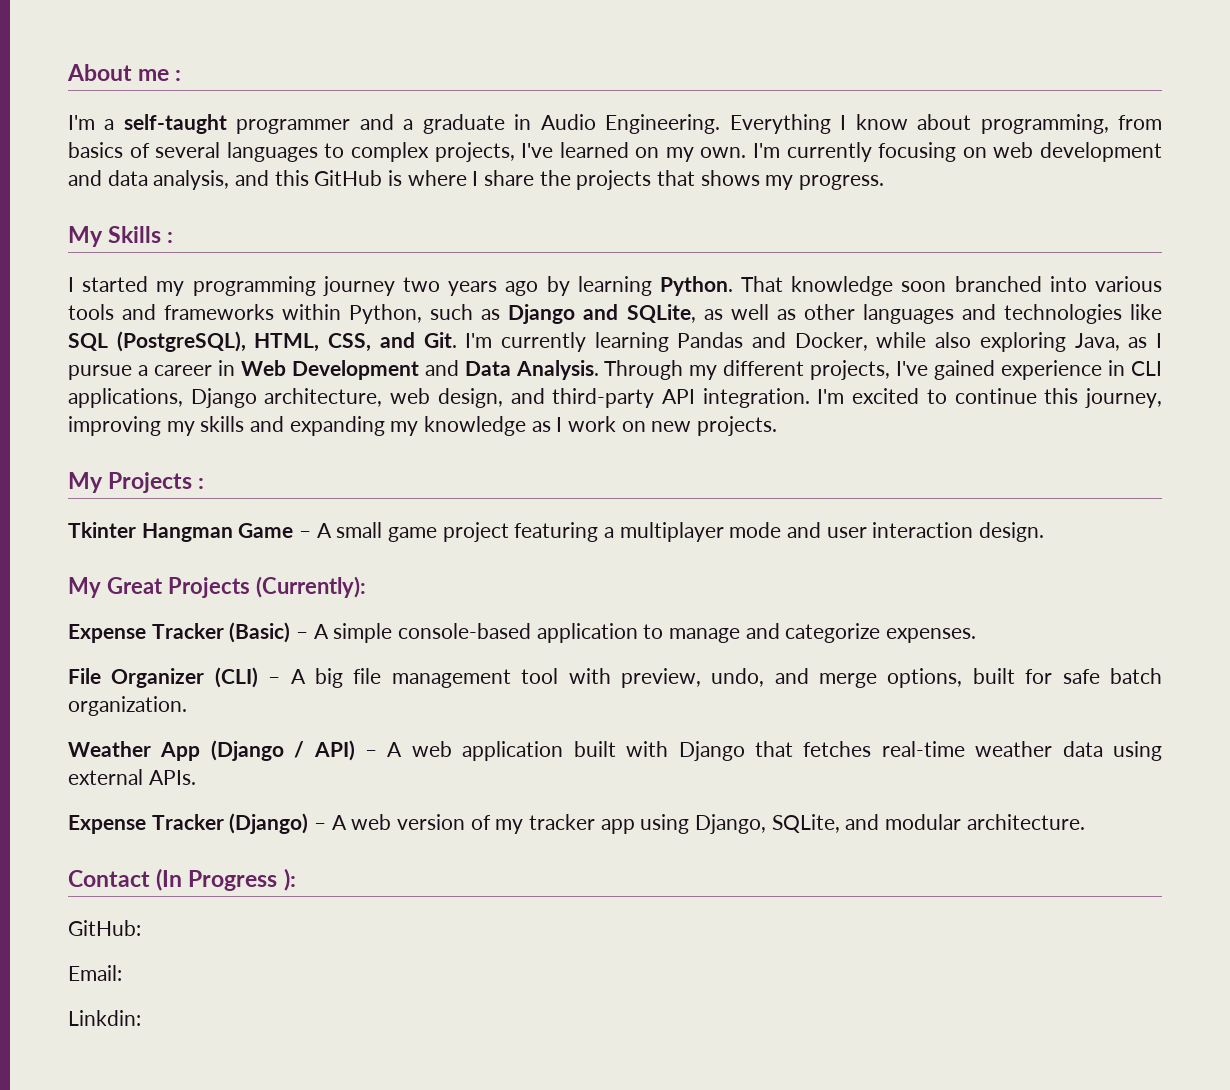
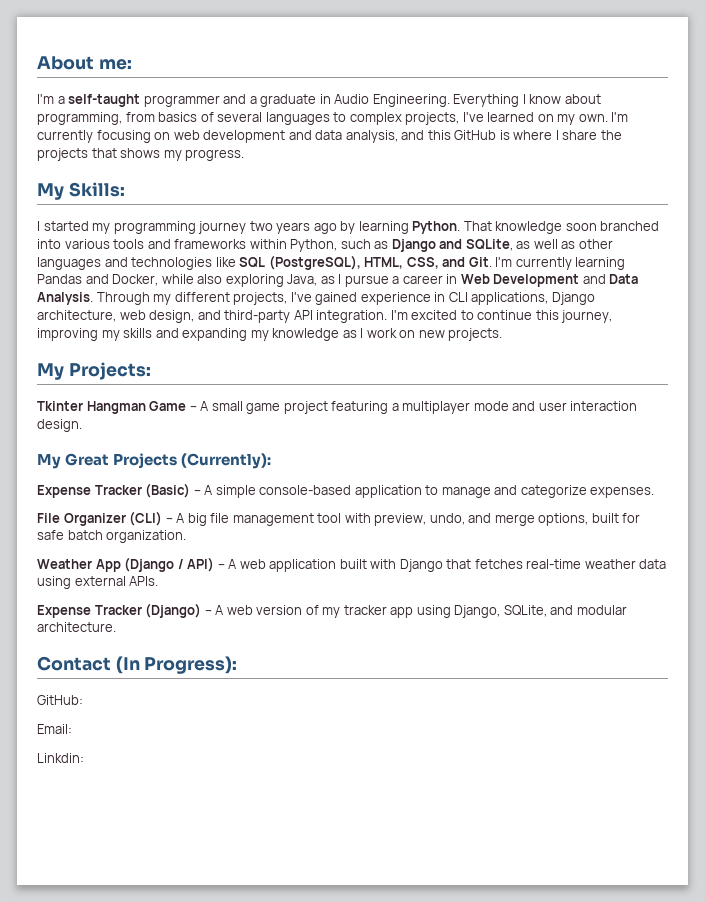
[138,69,182,81] me : -> [98,59,132,70] me:
[108,226,174,243] Skills : -> [68,182,125,197] Skills:
[108,472,205,493] Projects : -> [68,362,151,380] Projects:
[188,868,296,891] Progress ): -> [144,656,238,674] Progress):

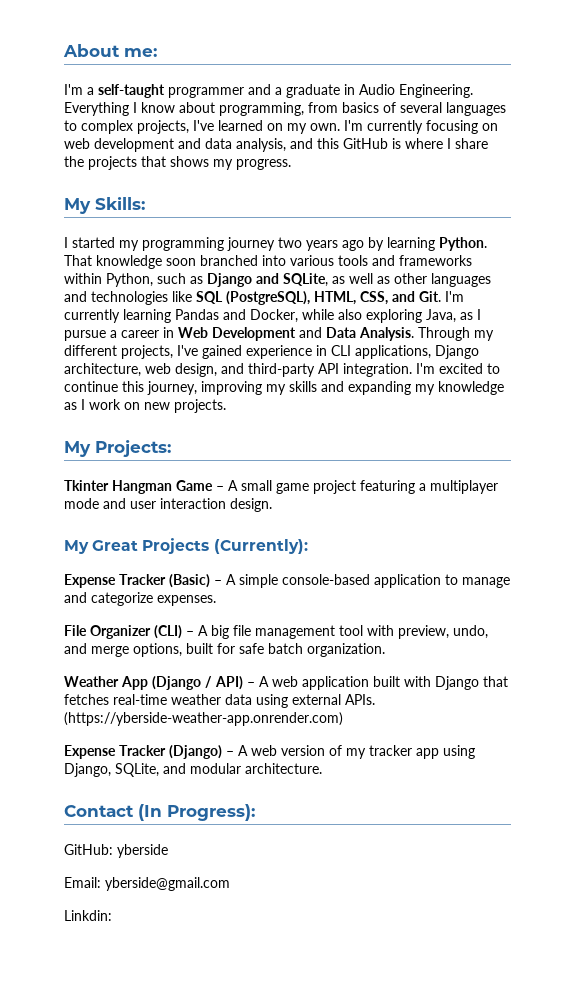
(159, 581) none -> [64,712,343,726] (https://yberside-weather-app.onrender.com)
(83, 700) none -> [117,844,168,858] yberside
(72, 729) none -> [105,877,230,891] yberside@gmail.com

